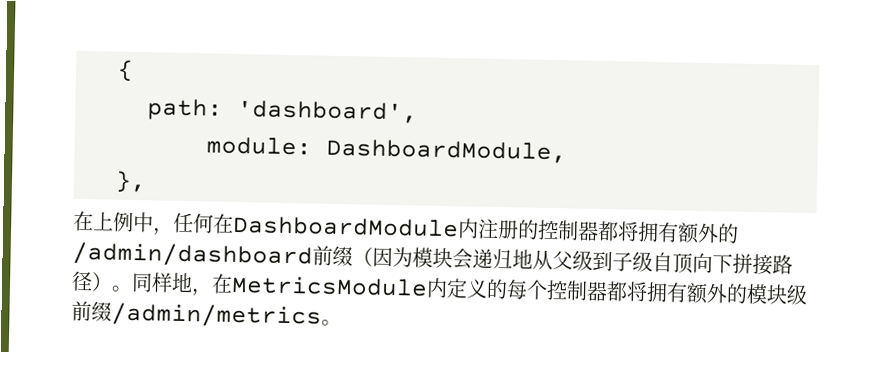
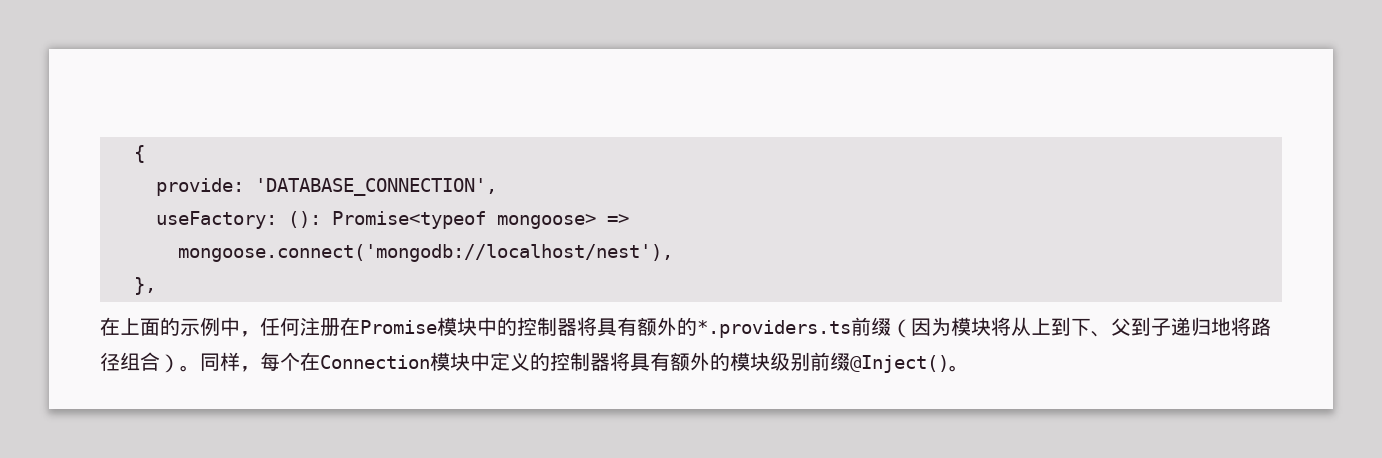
[147,98,418,124] [206,136,567,164] path: 'dashboard', // module: DashboardModule, -> [156,178,497,196] [156,211,629,229] [178,244,673,262] provide: 'DATABASE_CONNECTION', // useFactory: (): Promise<typeof mongoose> => // mongoose.connect('mongodb://localhost/nest'),
(114, 221) none -> [140,317,200,336] 面的示
[213,213,739,244] [72,241,313,269] 在DashboardModule内注册的控制器都将拥有额外的/admin/dashboard -> [300,317,851,338] 注册在Promise模块中的控制器将具有额外的*.providers.ts
[452,248,793,276] [71,270,668,303] 会递归地从父级到子级自顶向下拼接路径）。同样地，在MetricsModule内定义的每个控制器都将拥 -> [991,317,1271,337] [100,352,650,373] 将从上到下、父到子递归地将路径组合）。同样，每个在Connection模块中定义的控制器将具
[71,300,322,329] 前缀/admin/metrics -> [790,352,949,373] 别前缀@Inject()

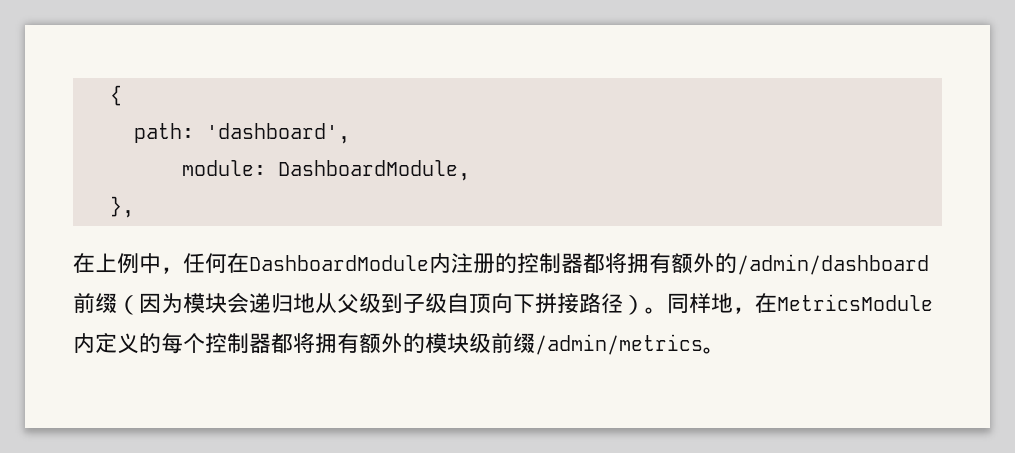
[156,178,497,196] [156,211,629,229] [178,244,673,262] provide: 'DATABASE_CONNECTION', // useFactory: (): Promise<typeof mongoose> => // mongoose.connect('mongodb://localhost/nest'), -> [133,123,350,144] [181,160,470,181] path: 'dashboard', // module: DashboardModule,
[140,317,200,336] 面的示 -> (117, 263) none
[300,317,851,338] 注册在Promise模块中的控制器将具有额外的*.providers.ts -> [227,252,929,275] 在DashboardModule内注册的控制器都将拥有额外的/admin/dashboard
[991,317,1271,337] [100,352,650,373] 将从上到下、父到子递归地将路径组合）。同样，每个在Connection模块中定义的控制器将具 -> [227,293,933,315] [73,332,337,354] 会递归地从父级到子级自顶向下拼接路径）。同样地，在MetricsModule内定义的每个控制器都将拥
[790,352,949,373] 别前缀@Inject() -> [491,332,703,355] 前缀/admin/metrics

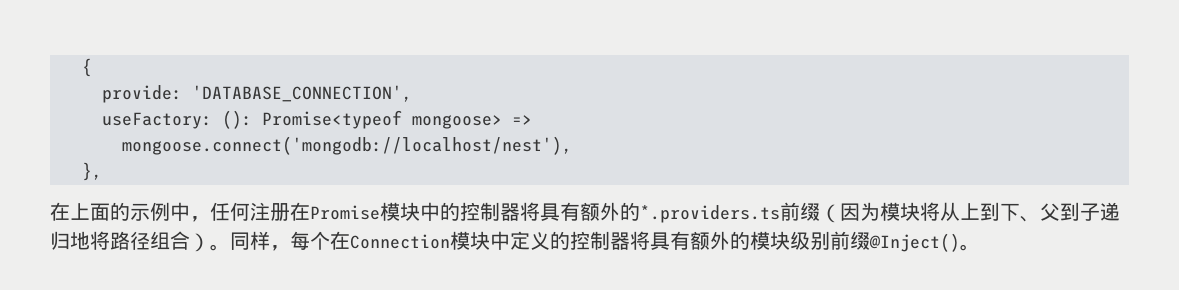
[133,123,350,144] [181,160,470,181] path: 'dashboard', // module: DashboardModule, -> [101,85,412,103] [101,110,532,129] [121,136,572,155] provide: 'DATABASE_CONNECTION', // useFactory: (): Promise<typeof mongoose> => // mongoose.connect('mongodb://localhost/nest'),
(117, 263) none -> [90,202,150,221] 面的示
[227,252,929,275] 在DashboardModule内注册的控制器都将拥有额外的/admin/dashboard -> [250,202,780,223] 注册在Promise模块中的控制器将具有额外的*.providers.ts
[227,293,933,315] [73,332,337,354] 会递归地从父级到子级自顶向下拼接路径）。同样地，在MetricsModule内定义的每个控制器都将拥 -> [920,202,1120,222] [50,231,670,252] 将从上到下、父到子递归地将路径组合）。同样，每个在Connection模块中定义的控制器将具
[491,332,703,355] 前缀/admin/metrics -> [810,231,960,252] 别前缀@Inject()

